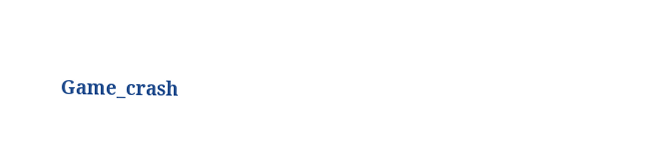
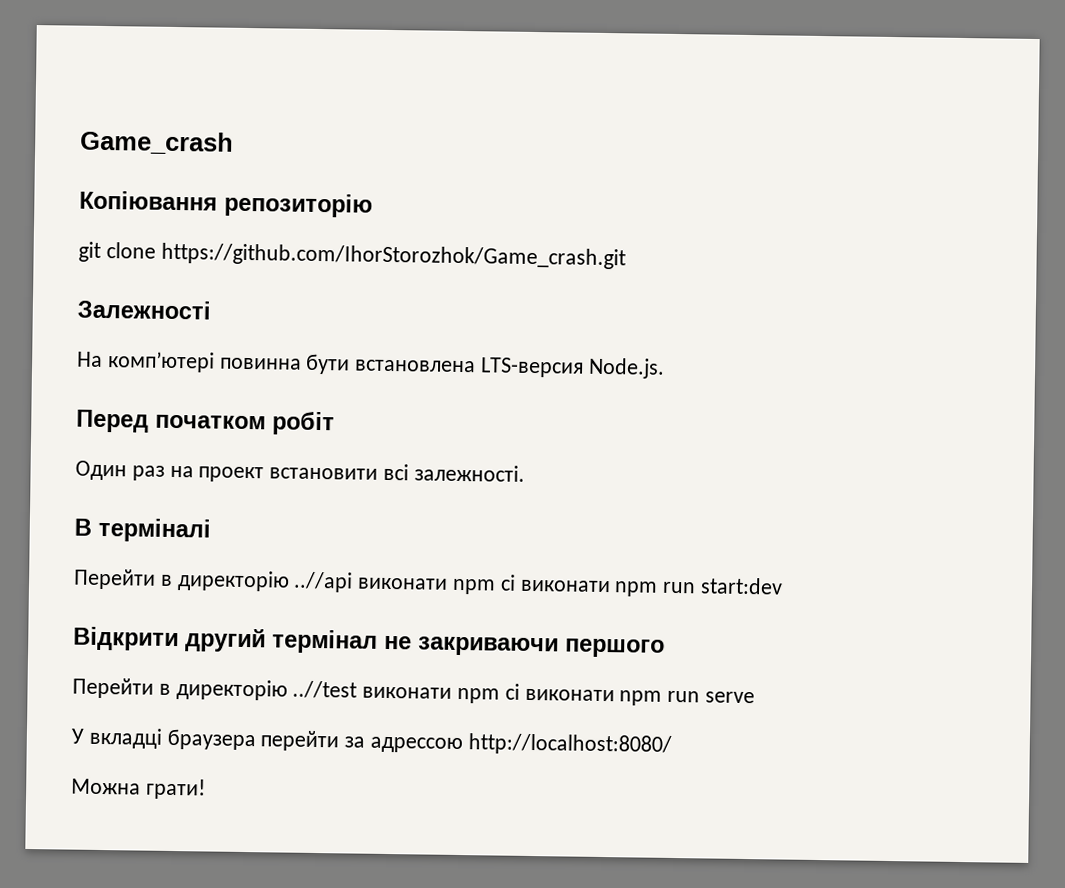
(179, 89) none -> [79,190,373,218] [78,241,626,270] [77,299,211,320] [77,351,665,379] [76,409,335,436] [75,460,525,483] [74,517,211,543] [73,568,784,597] [73,626,665,658] [72,677,756,706] [71,727,672,756] [71,778,206,800] // Копіювання репозиторію // git clone https://github.com/IhorStorozhok/Game_crash.git // Залежності // На комп’ютері повинна бути встановлена LTS-версия Node.js. // Перед початком робіт // Один раз на проект встановити всі залежності. // В терміналі // Перейти в директорію ..//api виконати npm ci виконати npm run start:dev // Відкрити другий термінал не закриваючи першого // Перейти в директорію ..//test виконати npm ci виконати npm run serve // У вкладці браузера перейти за адрессою http://localhost:8080/ // Можна грати!

